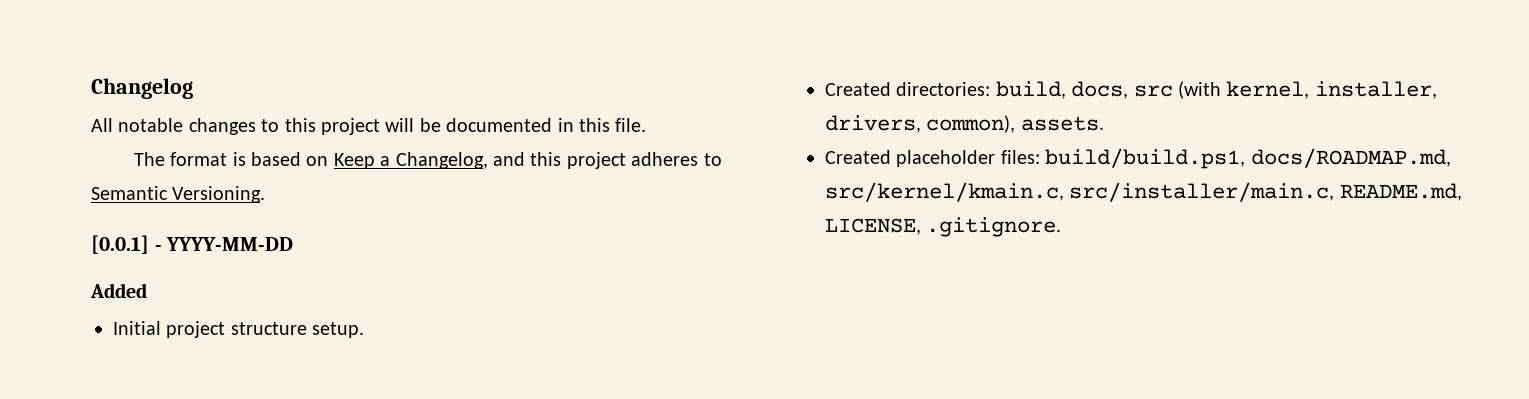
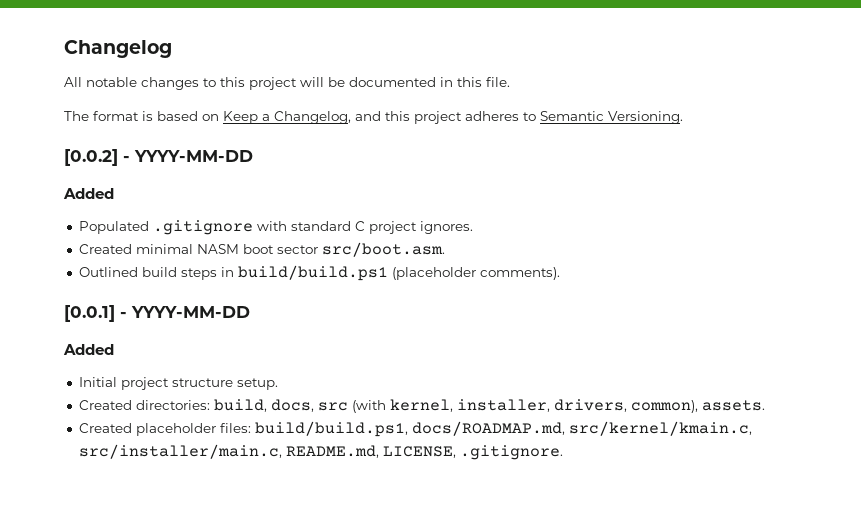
(266, 194) none -> [64,149,253,166] [63,188,114,199] [78,220,473,235] [78,242,445,257] [78,265,560,281] // [0.0.2] - YYYY-MM-DD // Added // Populated .gitignore with standard C project ignores. // Created minimal NASM boot sector src/boot.asm. // Outlined build steps in build/build.ps1 (placeholder comments).

